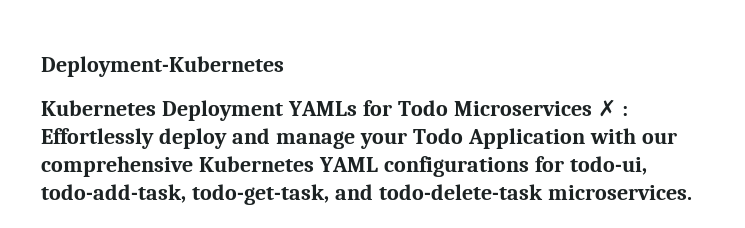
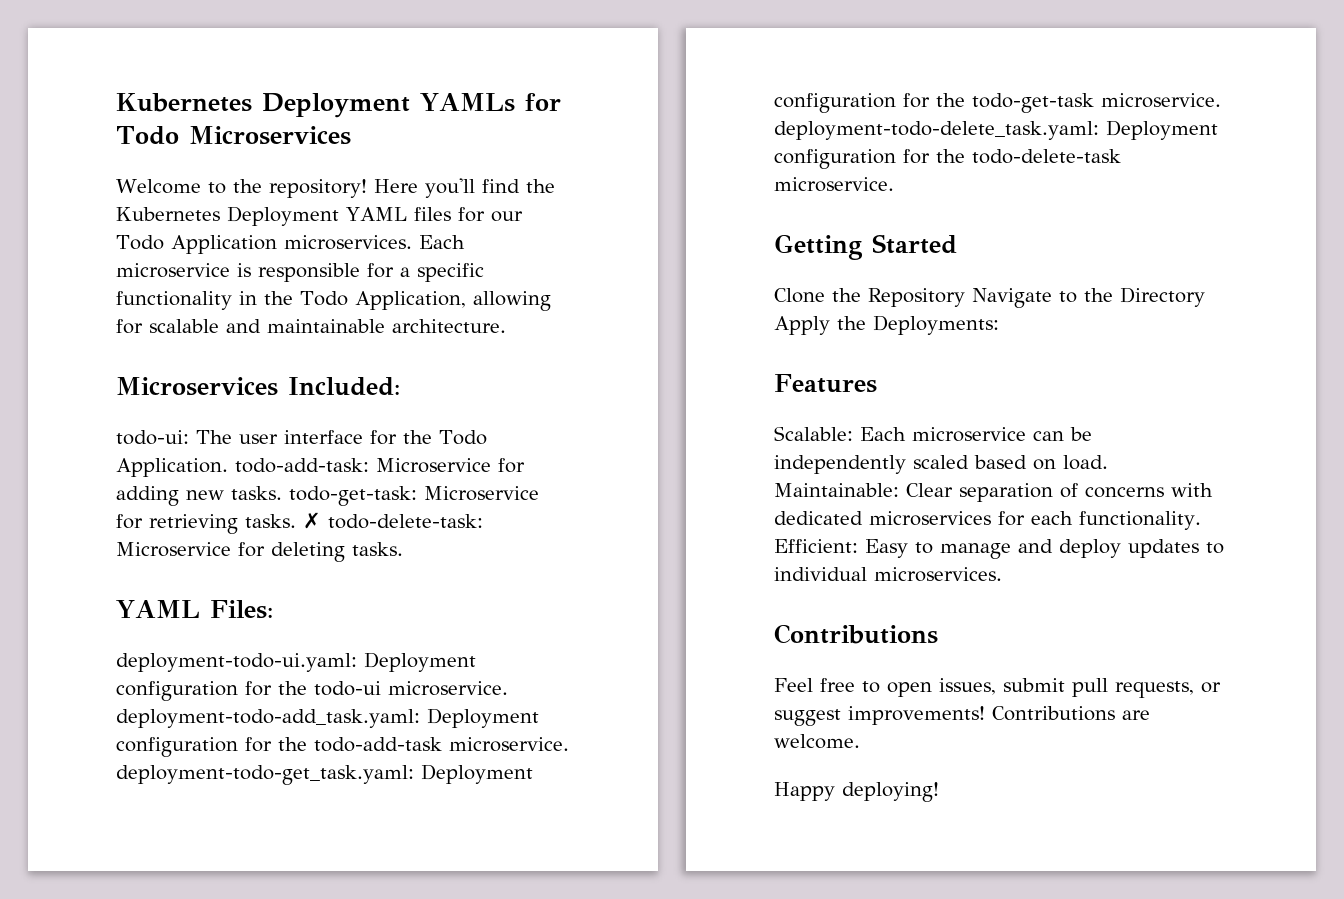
[41,56,284,77] Deployment-Kubernetes // -> (116, 102) none
[597,99,628,117] [41,128,677,149] [41,156,647,177] [41,184,692,205] ✗ : Effortlessly deploy and manage your Todo Application with our comprehensive Kubernetes YAML configurations for todo-ui, todo-add-task, todo-get-task, and todo-delete-task microservices. -> [116,178,555,198] [116,206,523,226] [116,235,465,254] [116,263,484,282] [116,291,551,311] [116,319,506,334] [116,377,400,396] [116,430,487,445] [116,458,525,477] [116,486,539,506] [116,512,483,534] [116,542,403,562] [116,600,273,619] [116,652,476,672] [116,681,508,701] [116,708,539,728] [116,737,569,757] [116,764,533,785] [774,93,1221,113] [774,120,1218,140] [774,149,1121,169] [774,177,894,192] [774,234,957,260] [774,287,1205,308] [774,315,999,335] [774,374,877,393] [774,426,1092,442] [774,455,1108,474] [774,483,1213,502] [774,511,1201,530] [774,539,1224,559] [774,567,1002,582] [774,624,938,644] [774,678,1221,698] [774,706,1150,726] [774,734,860,749] [774,782,939,802] // Welcome to the repository! Here you'll find the Kubernetes Deployment YAML files for our Todo Application microservices. Each microservice is responsible for a specific functionality in the Todo Application, allowing for scalable and maintainable architecture. // Microservices Included: // todo-ui: The user interface for the Todo Application. todo-add-task: Microservice for adding new tasks. todo-get-task: Microservice for retrieving tasks. ✗ todo-delete-task: Microservice for deleting tasks. // YAML Files: // deployment-todo-ui.yaml: Deployment configuration for the todo-ui microservice. deployment-todo-add_task.yaml: Deployment configuration for the todo-add-task microservice. deployment-todo-get_task.yaml: Deployment configuration for the todo-get-task microservice. deployment-todo-delete_task.yaml: Deployment configuration for the todo-delete-task microservice. // Getting Started // Clone the Repository Navigate to the Directory Apply the Deployments: // Features // Scalable: Each microservice can be independently scaled based on load. Maintainable: Clear separation of concerns with dedicated microservices for each functionality. Efficient: Easy to manage and deploy updates to individual microservices. // Contributions // Feel free to open issues, submit pull requests, or suggest improvements! Contributions are welcome. // Happy deploying!

